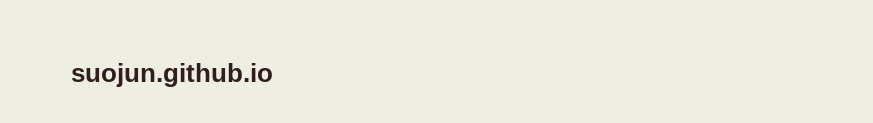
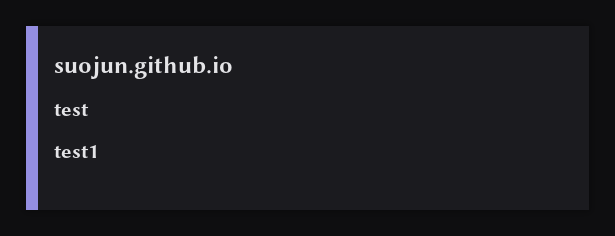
(273, 75) none -> [54,103,89,116] [54,145,99,158] // test // test1

